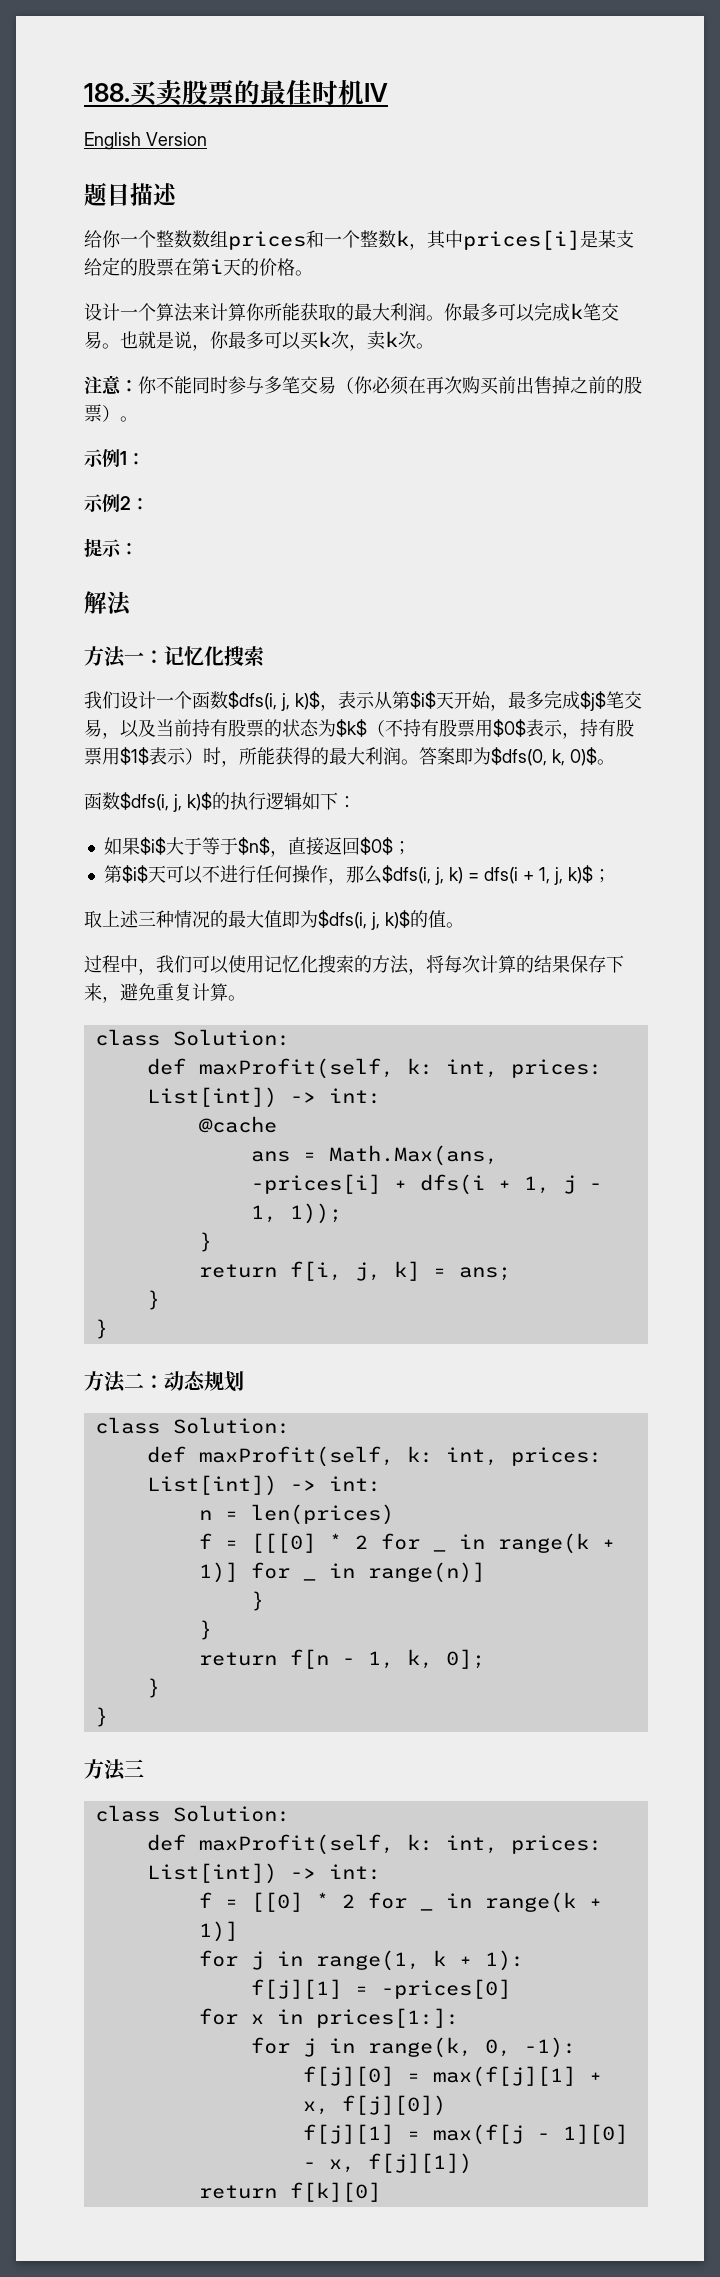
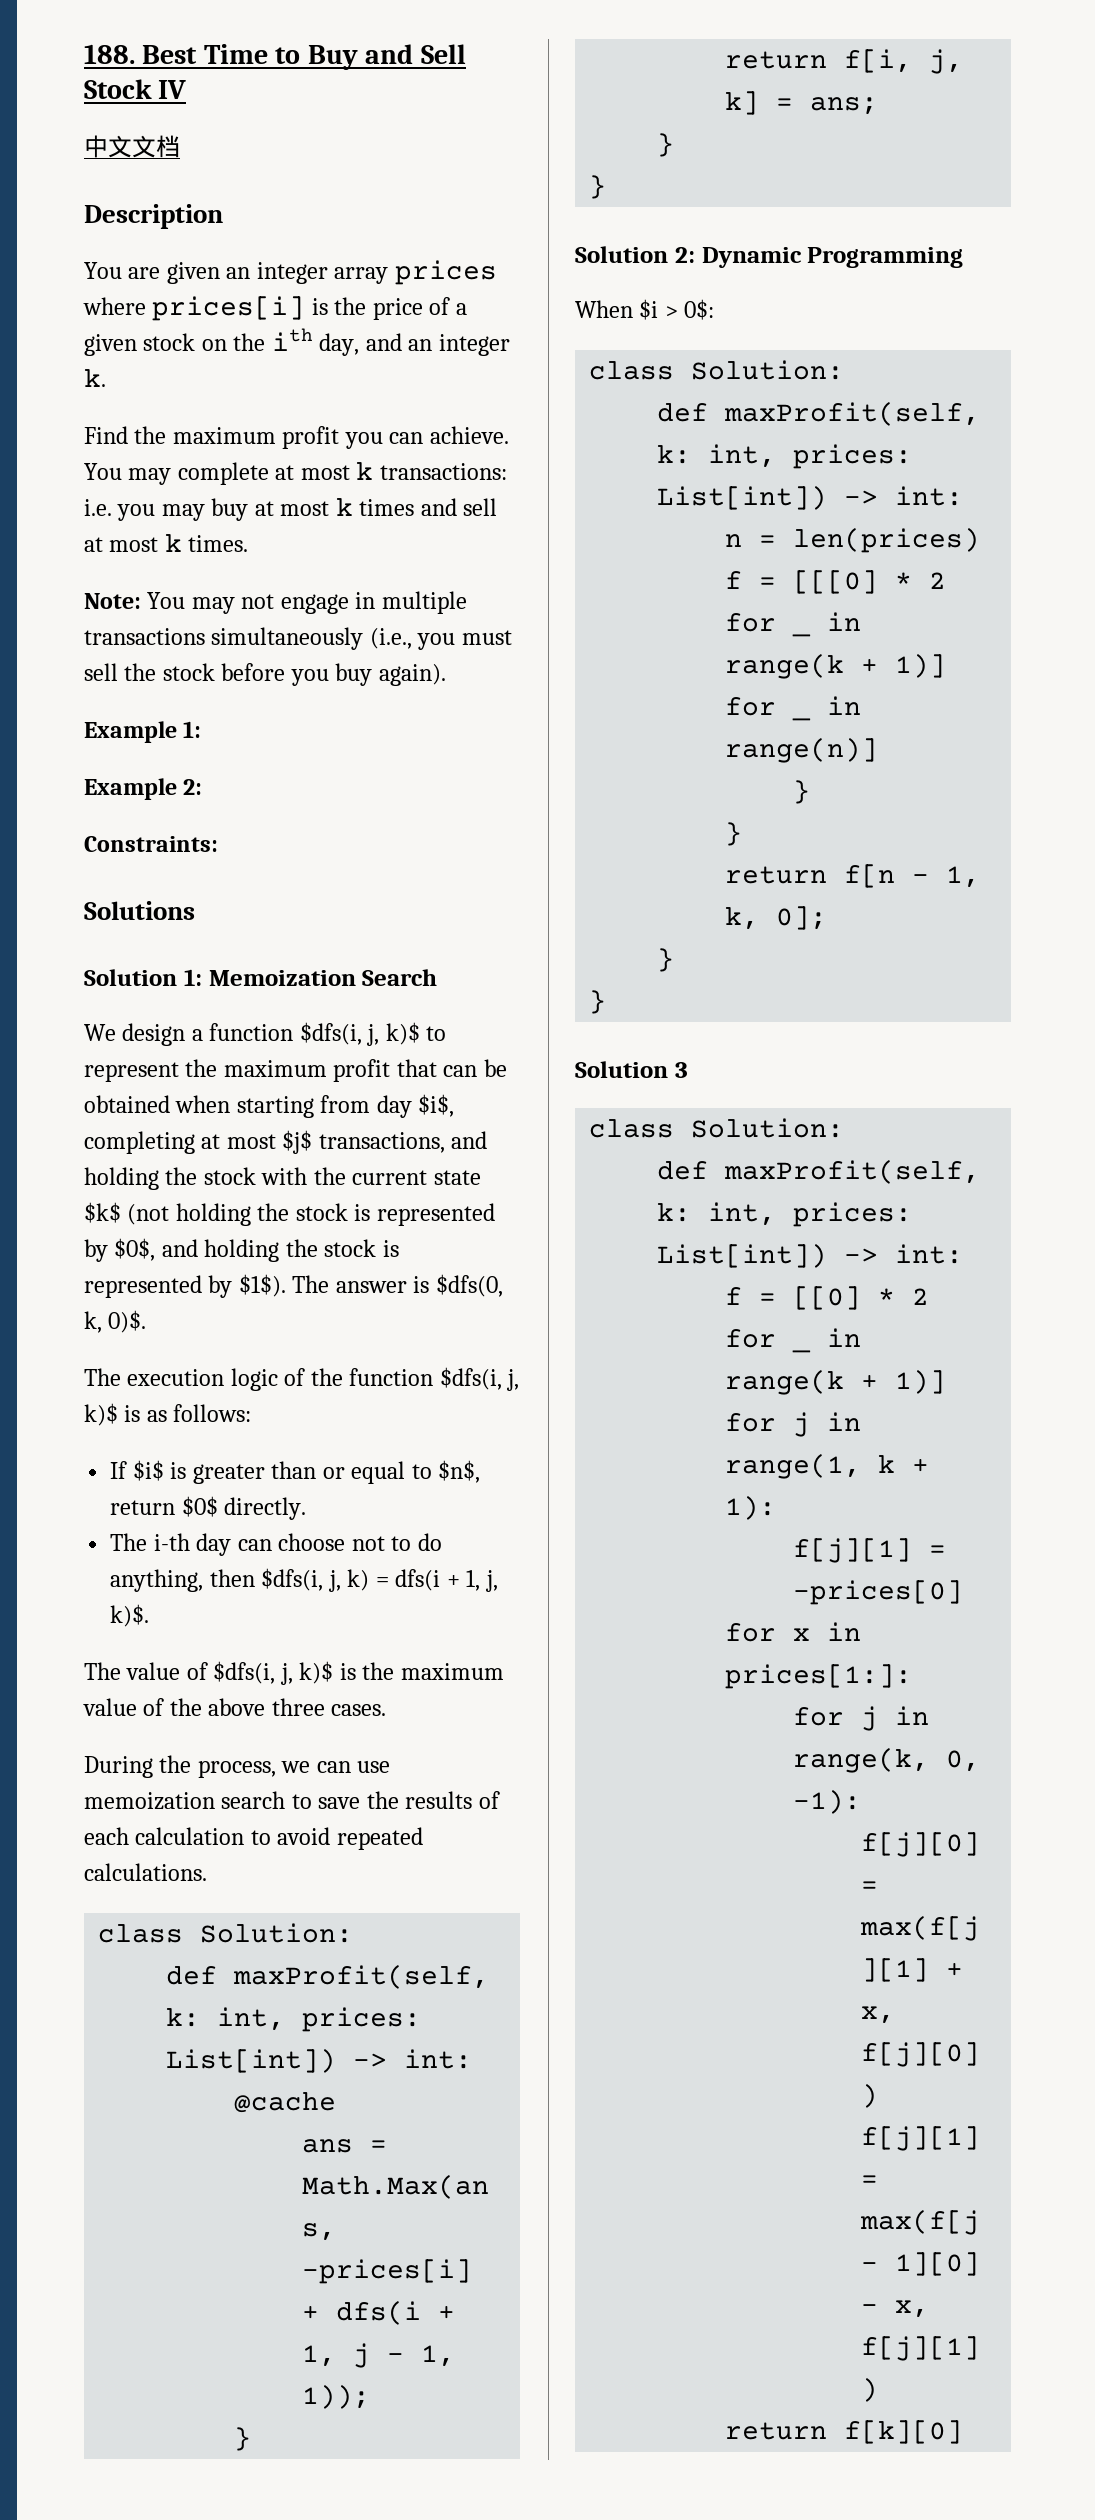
[130,79,388,107] [84,132,207,150] [84,182,177,206] [84,230,634,250] [84,257,313,276] [84,302,619,322] [84,331,434,351] [84,375,642,395] [84,404,138,422] [84,449,145,467] [84,494,149,512] [84,538,138,557] [84,591,132,616] [84,646,264,668] [84,690,642,711] [84,719,634,739] [84,747,615,767] [84,792,356,812] [103,837,411,857] [103,865,382,885] 买卖股票的最佳时机IV // English Version // 题目描述 // 给你一个整数数组prices和一个整数k，其中prices[i]是某支给定的股票在第i天的价格。 // 设计一个算法来计算你所能获取的最大利润。你最多可以完成k笔交易。也就是说，你最多可以买k次，卖k次。 // 注意：你不能同时参与多笔交易（你必须在再次购买前出售掉之前的股票）。 // 示例1： // 示例2： // 提示： // 解法 // 方法一：记忆化搜索 // 我们设计一个函数$dfs(i, j, k)$，表示从第$i$天开始，最多完成$j$笔交易，以及当前持有股票的状态为$k$（不持有股票用$0$表示，持有股票用$1$表示）时，所能获得的最大利润。答案即为$dfs(0, k, 0)$。 // 函数$dfs(i, j, k)$的执行逻辑如下： // 如果$i$大于等于$n$，直接返回$0$； // 第$i$天可以不进行任何操作，那么 -> [142,44,466,70] [84,79,187,99] [84,135,180,158] [84,204,223,229] [84,260,497,285] [83,296,467,321] [84,328,510,356] [84,369,106,387] [84,426,509,449] [84,462,507,485] [84,498,498,521] [84,534,249,552] [84,591,467,614] [84,627,512,650] [84,663,446,686] [84,721,202,743] [84,778,203,800] [84,836,218,852] [84,901,195,920] [84,969,438,986] [84,1022,447,1046] [84,1059,507,1082] [84,1094,455,1118] [84,1130,488,1154] [84,1167,481,1190] [84,1202,495,1226] [84,1238,399,1262] [84,1274,503,1298] [84,1310,147,1333] [84,1367,520,1391] [84,1403,252,1426] [110,1460,481,1484] [110,1496,307,1520] [110,1533,442,1556] [110,1569,255,1592] Best Time to Buy and Sell Stock IV // 中文文档 // Description // You are given an integer array prices where prices[i] is the price of a given stock on the ith day, and an integer k. // Find the maximum profit you can achieve. You may complete at most k transactions: i.e. you may buy at most k times and sell at most k times. // Note: You may not engage in multiple transactions simultaneously (i.e., you must sell the stock before you buy again). // Example 1: // Example 2: // Constraints: // Solutions // Solution 1: Memoization Search // We design a function $dfs(i, j, k)$ to represent the maximum profit that can be obtained when starting from day $i$, completing at most $j$ transactions, and holding the stock with the current state $k$ (not holding the stock is represented by $0$, and holding the stock is represented by $1$). The answer is $dfs(0, k, 0)$. // The execution logic of the function $dfs(i, j, k)$ is as follows: // If $i$ is greater than or equal to $n$, return $0$ directly. // The i-th day can choose not to do anything, then
[567,865,611,884] [84,910,464,930] [84,955,624,975] [84,983,246,1003] k)$； // 取上述三种情况的最大值即为$dfs(i, j, k)$的值。 // 过程中，我们可以使用记忆化搜索的方法，将每次计算的结果保存下来，避免重复计算。 -> [110,1604,150,1627] [84,1661,504,1685] [83,1698,387,1716] [84,1755,391,1778] [84,1791,500,1810] [84,1827,423,1850] [84,1863,207,1881] k)$. // The value of $dfs(i, j, k)$ is the maximum value of the above three cases. // During the process, we can use memoization search to save the results of each calculation to avoid repeated calculations.
[84,1371,244,1393] 方法二：动态规划 -> [575,246,964,268] [575,299,715,320] Solution 2: Dynamic Programming // When $i > 0$:
[84,1759,144,1781] 方法三 -> [575,1061,688,1078] Solution 3

